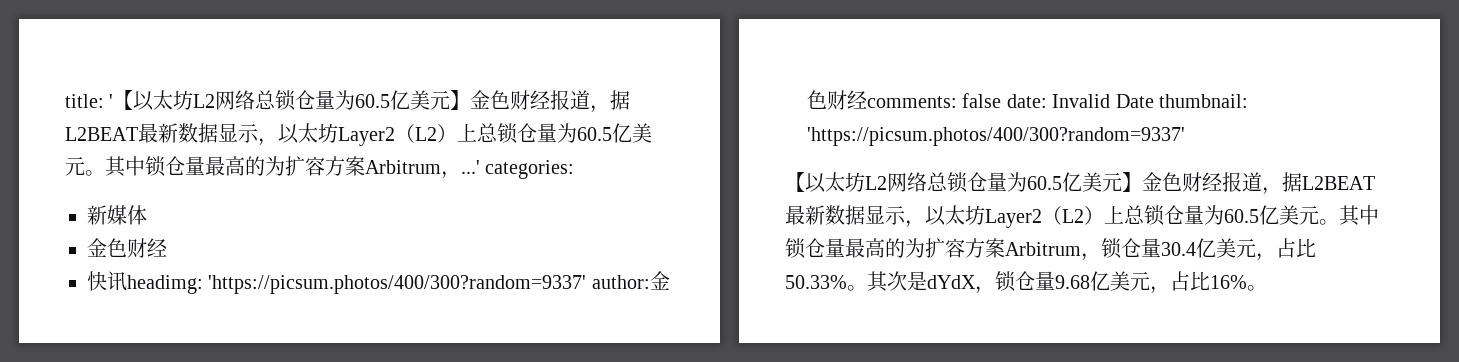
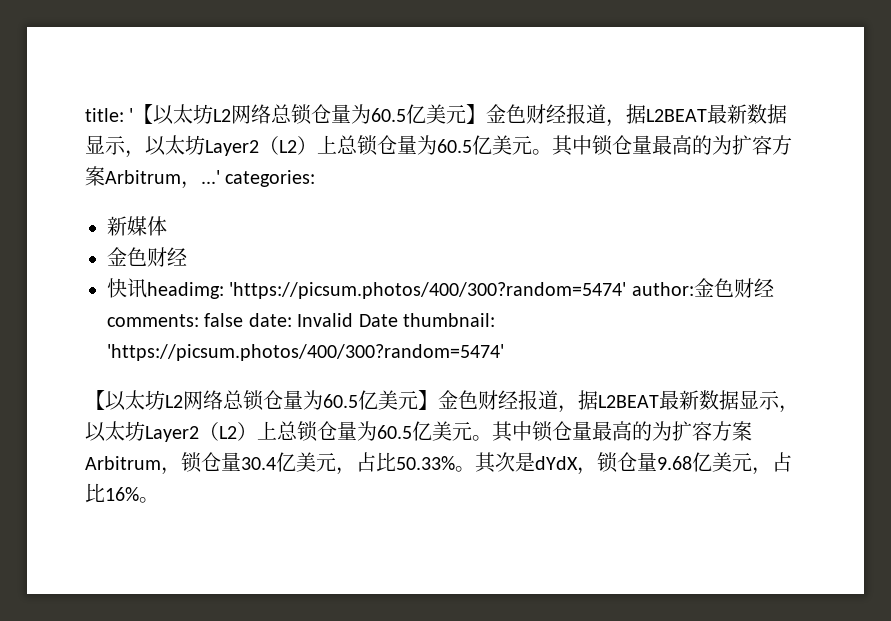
[208,275,587,294] 'https://picsum.photos/400/300?random=9337' -> [229,282,627,299] 'https://picsum.photos/400/300?random=5474'
[807,127,1185,146] 'https://picsum.photos/400/300?random=9337' -> [107,344,504,361] 'https://picsum.photos/400/300?random=5474'

